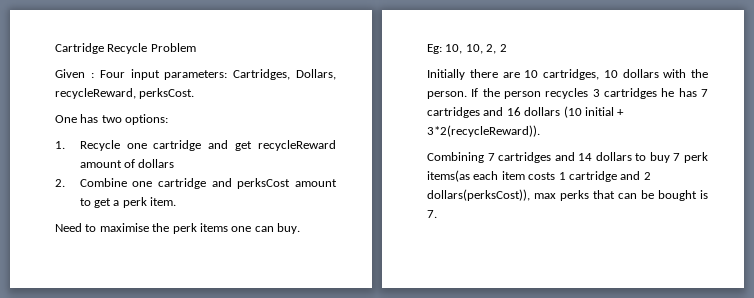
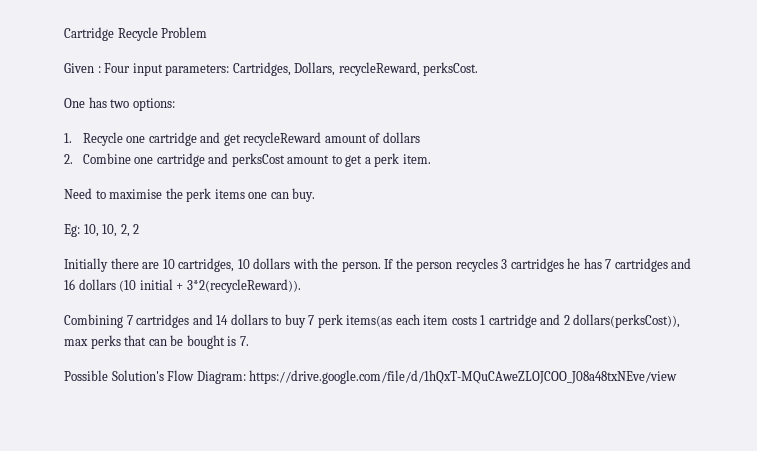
(437, 214) none -> [64,370,678,384] // Possible Solution's Flow Diagram: https://drive.google.com/file/d/1hQxT-MQuCAweZLOJCOO_J08a48txNEve/view

